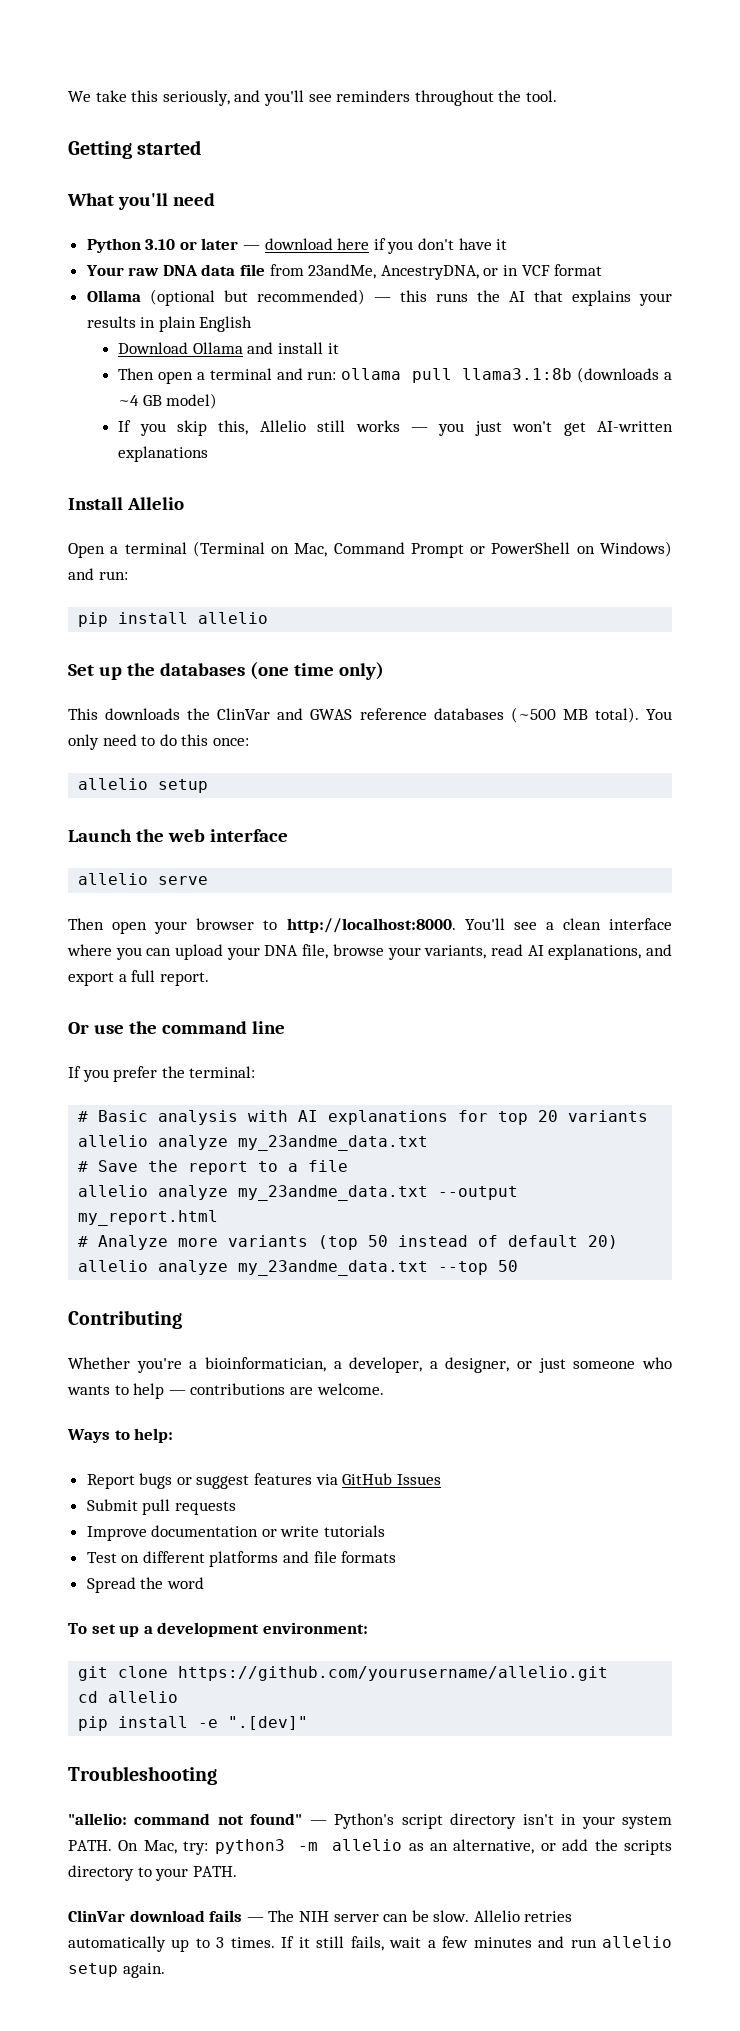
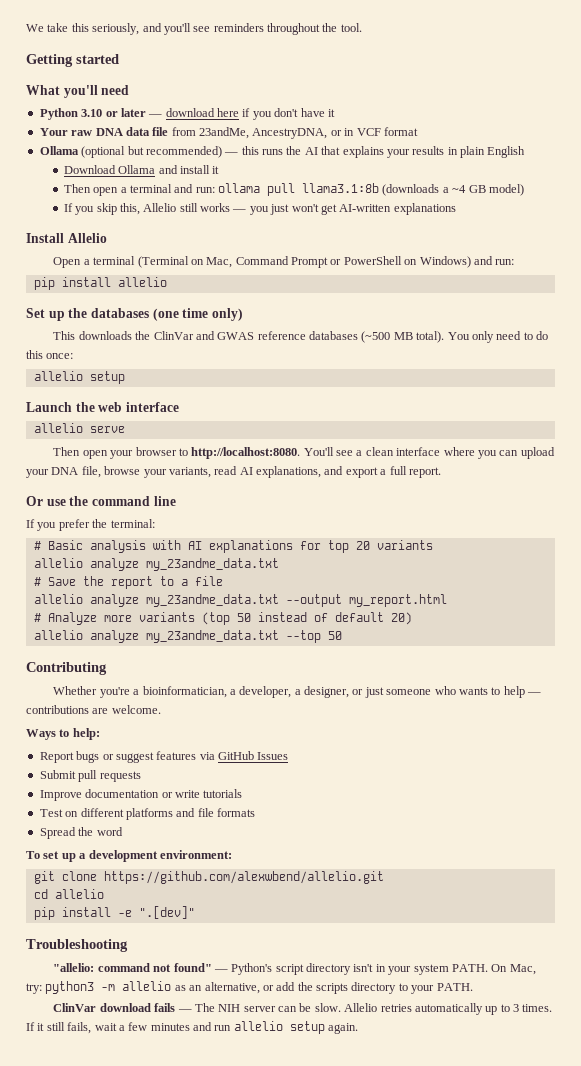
[286,918,456,933] http://localhost:8000. -> [191,447,301,459] http://localhost:8080.
[178,1666,609,1681] https://github.com/yourusername/allelio.git -> [103,871,384,884] https://github.com/alexwbend/allelio.git

